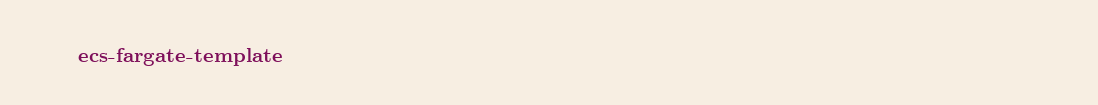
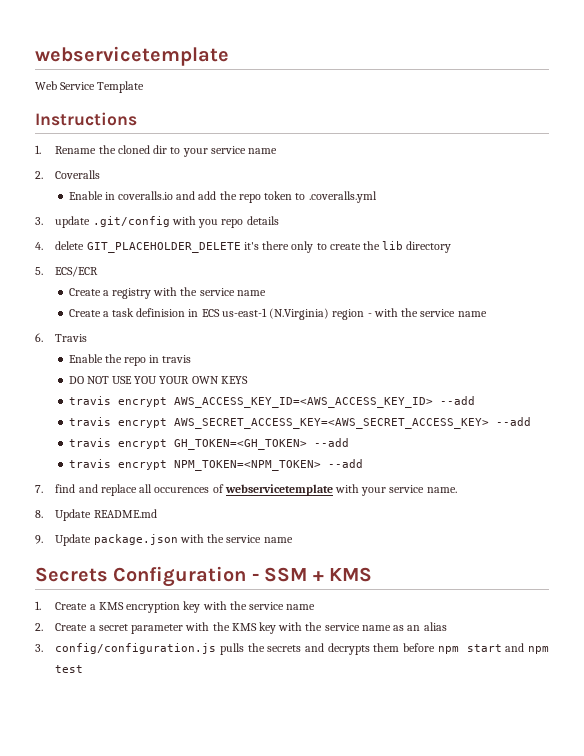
[78,48,283,66] ecs-fargate-template -> [35,46,229,66] [35,81,145,93] [35,112,137,126] [35,145,277,157] [35,170,101,179] [68,191,377,203] [35,216,279,228] [35,241,452,253] [35,266,99,277] [68,287,266,299] [68,308,487,320] [35,333,88,342] [68,354,192,366] [68,376,248,384] [68,396,475,408] [68,417,531,429] [68,438,349,450] [68,459,363,471] [35,484,457,496] [35,509,157,521] [35,534,293,546] [35,566,372,587] [35,601,316,613] [35,622,447,634] [35,643,549,655] [55,665,84,673] webservicetemplate // Web Service Template // Instructions // 1. Rename the cloned dir to your service name // 2. Coveralls // Enable in coveralls.io and add the repo token to .coveralls.yml // 3. update .git/config with you repo details // 4. delete GIT_PLACEHOLDER_DELETE it's there only to create the lib directory // 5. ECS/ECR // Create a registry with the service name // Create a task definision in ECS us-east-1 (N.Virginia) region - with the service name // 6. Travis // Enable the repo in travis // DO NOT USE YOU YOUR OWN KEYS // travis encrypt AWS_ACCESS_KEY_ID=<AWS_ACCESS_KEY_ID> --add // travis encrypt AWS_SECRET_ACCESS_KEY=<AWS_SECRET_ACCESS_KEY> --add // travis encrypt GH_TOKEN=<GH_TOKEN> --add // travis encrypt NPM_TOKEN=<NPM_TOKEN> --add // 7. find and replace all occurences of webservicetemplate with your service name. // 8. Update README.md // 9. Update package.json with the service name // Secrets Configuration - SSM + KMS // 1. Create a KMS encryption key with the service name // 2. Create a secret parameter with the KMS key with the service name as an alias // 3. config/configuration.js pulls the secrets and decrypts them before npm start and npm test

